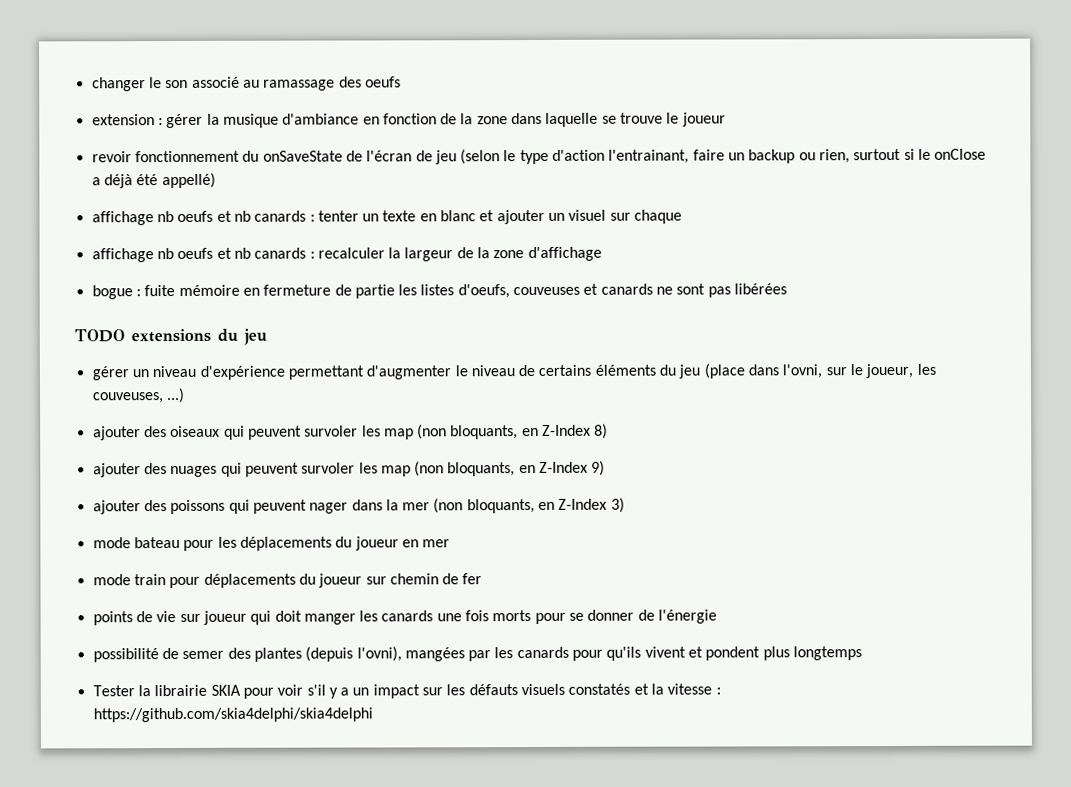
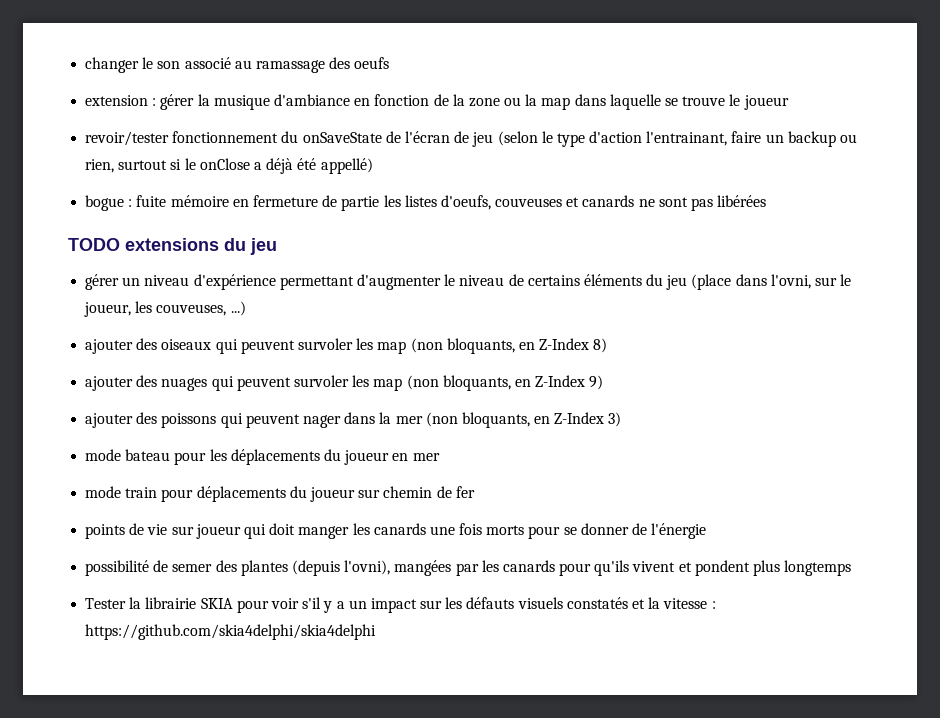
(508, 120) none -> [504,94,571,110] ou la map
[91,151,132,163] revoir -> [85,131,170,146] revoir/tester
[91,209,683,226] [91,246,602,263] // affichage nb oeufs et nb canards : tenter un texte en blanc et ajouter un visuel sur chaque // affichage nb oeufs et nb canards : recalculer la largeur de la zone d'affichage -> (373, 166) none

